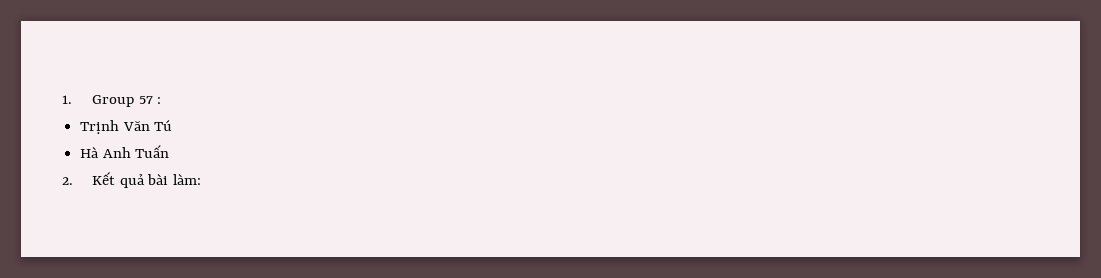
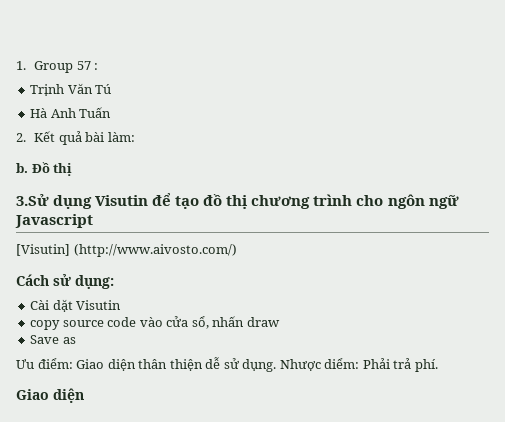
(201, 179) none -> [16,162,73,176] [16,193,459,209] [15,214,93,228] [16,244,237,257] [16,274,114,289] [30,299,122,312] [30,316,280,330] [30,335,76,344] [16,357,438,372] [16,388,84,403] // b. Đồ thị // 3.Sử dụng Visutin để tạo đồ thị chương trình cho ngôn ngữ Javascript // [Visutin] (http://www.aivosto.com/) // Cách sử dụng: // Cài dặt Visutin // copy source code vào cửa sổ, nhấn draw // Save as // Ưu điểm: Giao diện thân thiện dễ sử dụng. Nhược diểm: Phải trả phí. // Giao diện

